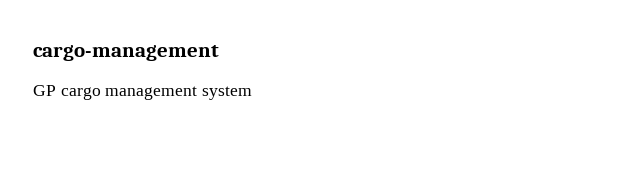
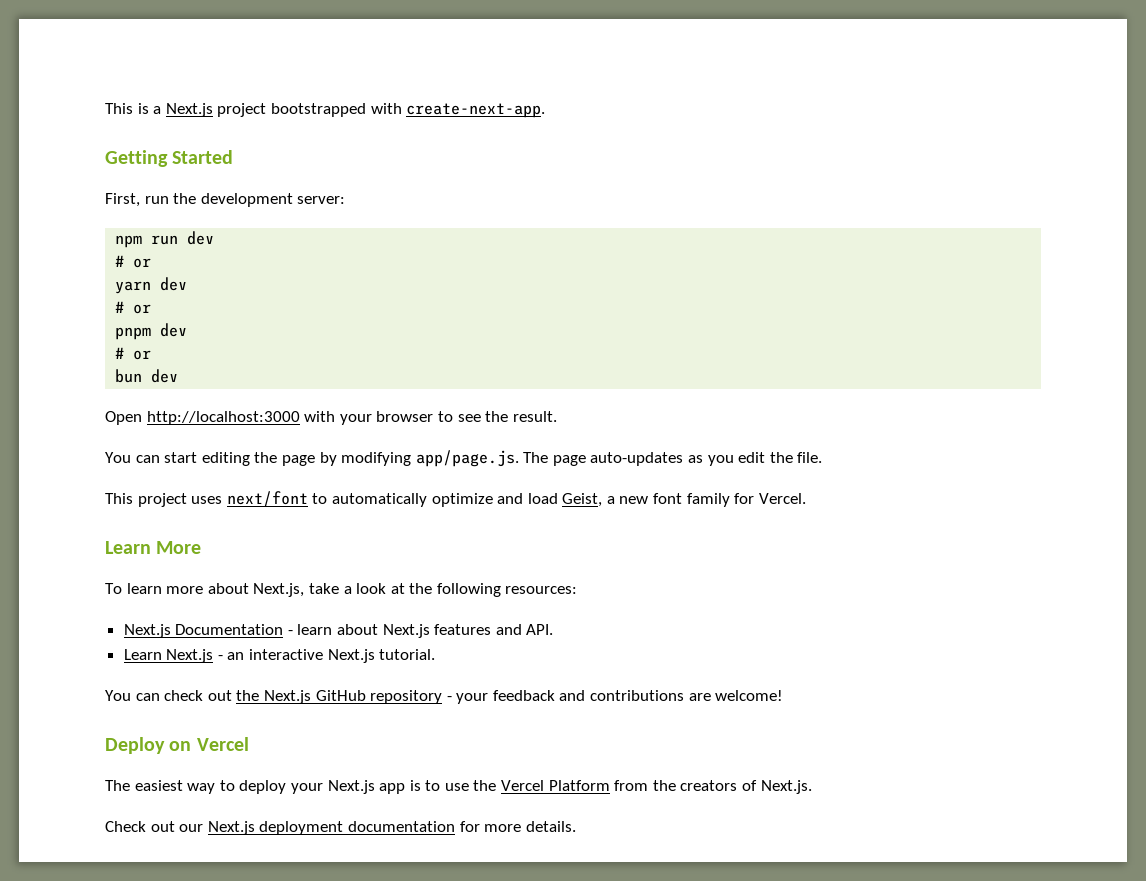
[33,45,219,61] [33,85,253,100] cargo-management // GP cargo management system -> [105,103,546,118] [105,150,234,167] [105,193,346,207] [115,231,215,248] [115,255,152,268] [115,277,188,294] [115,301,152,314] [115,323,188,340] [115,347,152,360] [115,369,179,383] [105,411,557,425] [105,450,823,467] [105,491,806,507] [105,541,202,554] [105,583,578,597] [123,624,554,638] [123,649,436,663] [105,690,784,704] [105,737,249,754] [105,780,812,794] [105,821,576,835] This is a Next.js project bootstrapped with create-next-app. // Getting Started // First, run the development server: // npm run dev // # or // yarn dev // # or // pnpm dev // # or // bun dev // Open http://localhost:3000 with your browser to see the result. // You can start editing the page by modifying app/page.js. The page auto-updates as you edit the file. // This project uses next/font to automatically optimize and load Geist, a new font family for Vercel. // Learn More // To learn more about Next.js, take a look at the following resources: // Next.js Documentation - learn about Next.js features and API. // Learn Next.js - an interactive Next.js tutorial. // You can check out the Next.js GitHub repository - your feedback and contributions are welcome! // Deploy on Vercel // The easiest way to deploy your Next.js app is to use the Vercel Platform from the creators of Next.js. // Check out our Next.js deployment documentation for more details.

